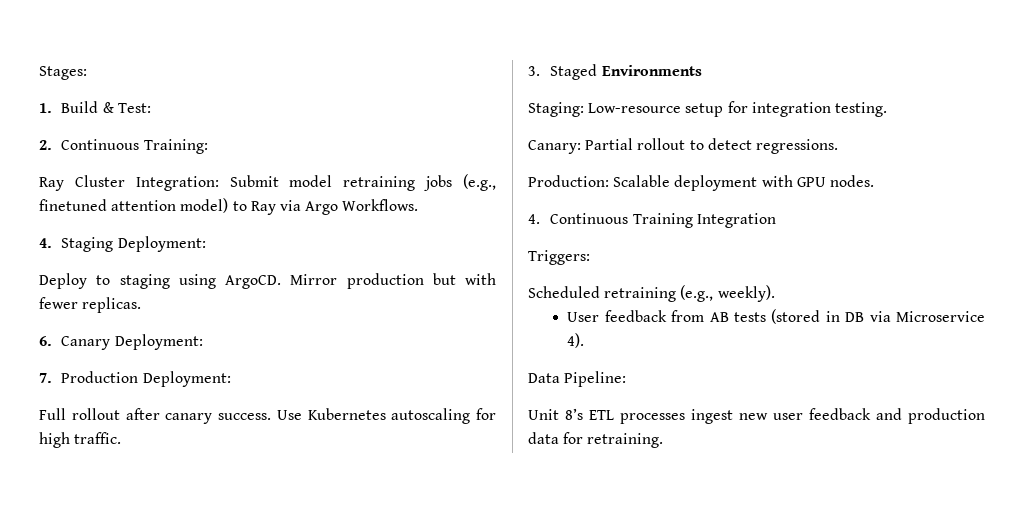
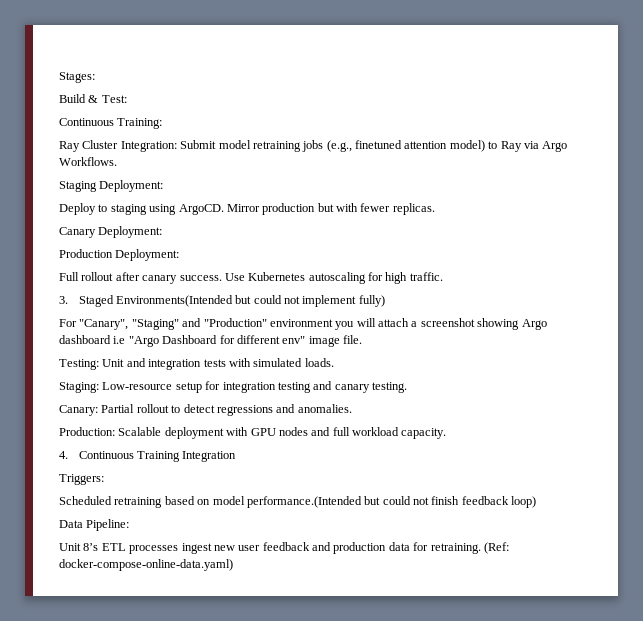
[39,103,52,113] 1. -> (95, 77) none
[39,140,52,150] 2. -> (127, 99) none
[39,238,52,248] 4. -> (117, 161) none
[39,336,52,346] 6. -> (435, 209) none
[39,373,52,383] 7. -> (163, 232) none
[601,65,702,76] Environments -> [115,295,385,307] [59,318,547,330] [59,335,362,347] [59,358,334,370] Environments(Intended but could not implement fully) // For "Canary", "Staging" and "Production" environment you will attach a screenshot showing Argo dashboard i.e "Argo Dashboard for different env" image file. // Testing: Unit and integration tests with simulated loads.
(831, 109) none -> [277,381,370,393] testing and canary
[755,139,838,154] regressions. -> [216,404,352,416] regressions and anomalies.
[829,175,874,187] nodes. -> [278,427,447,439] nodes and full workload capacity.
[680,285,775,302] [567,309,985,324] [567,333,585,348] (e.g., weekly). // User feedback from AB tests (stored in DB via Microservice 4). -> [164,496,537,508] based on model performance.(Intended but could not finish feedback loop)
(664, 440) none -> [483,542,509,554] [59,559,233,571] (Ref: docker-compose-online-data.yaml)

